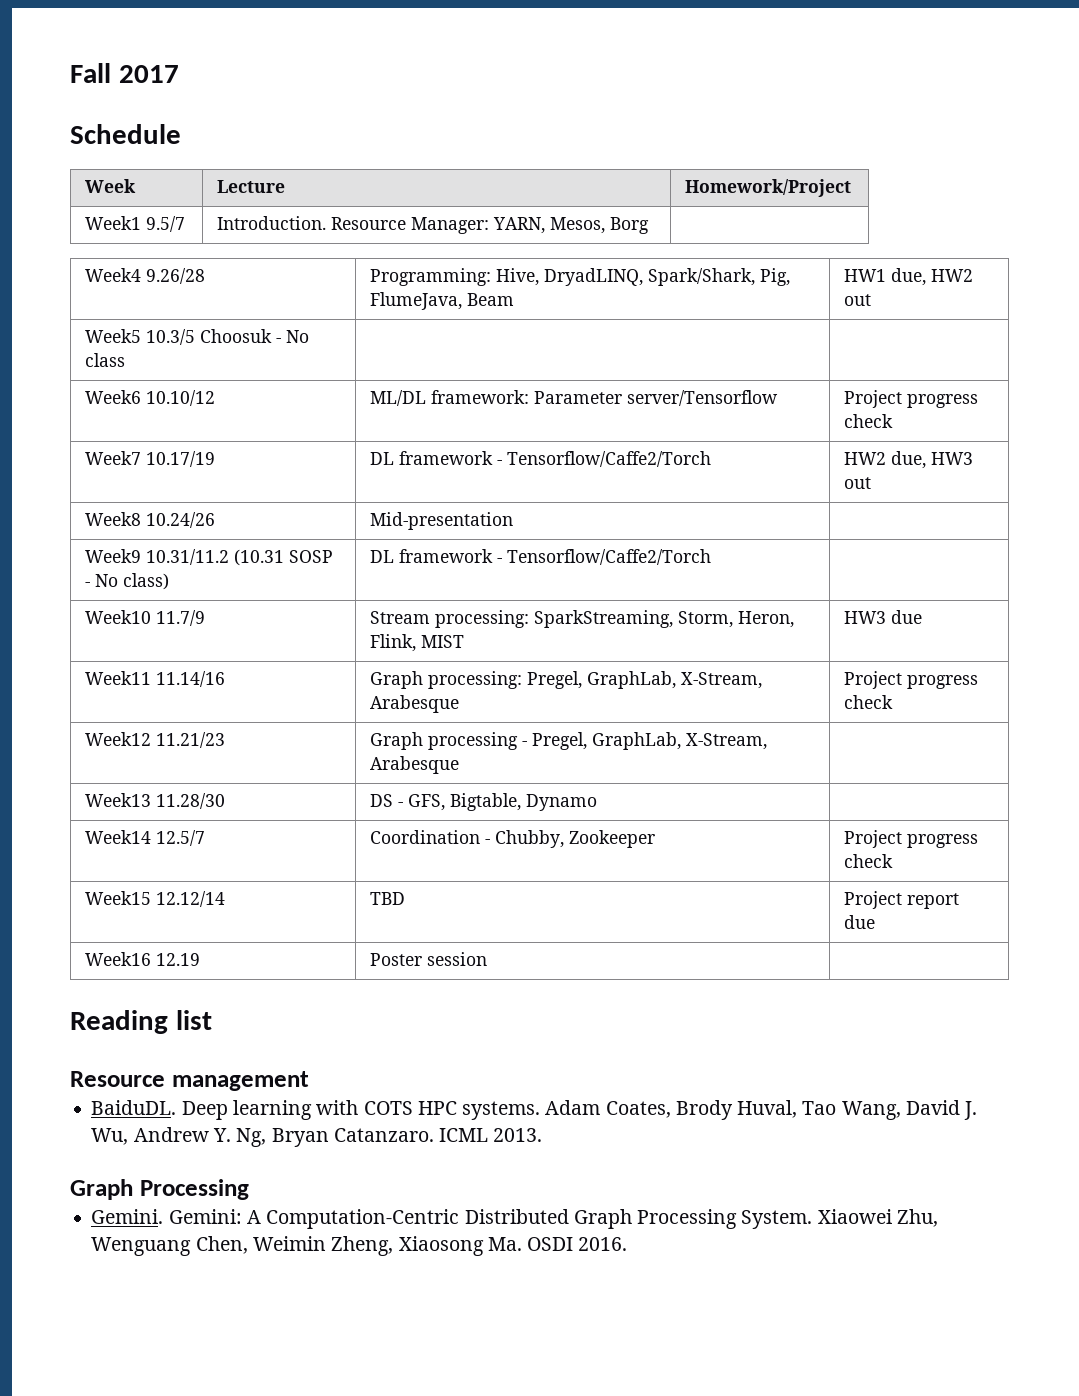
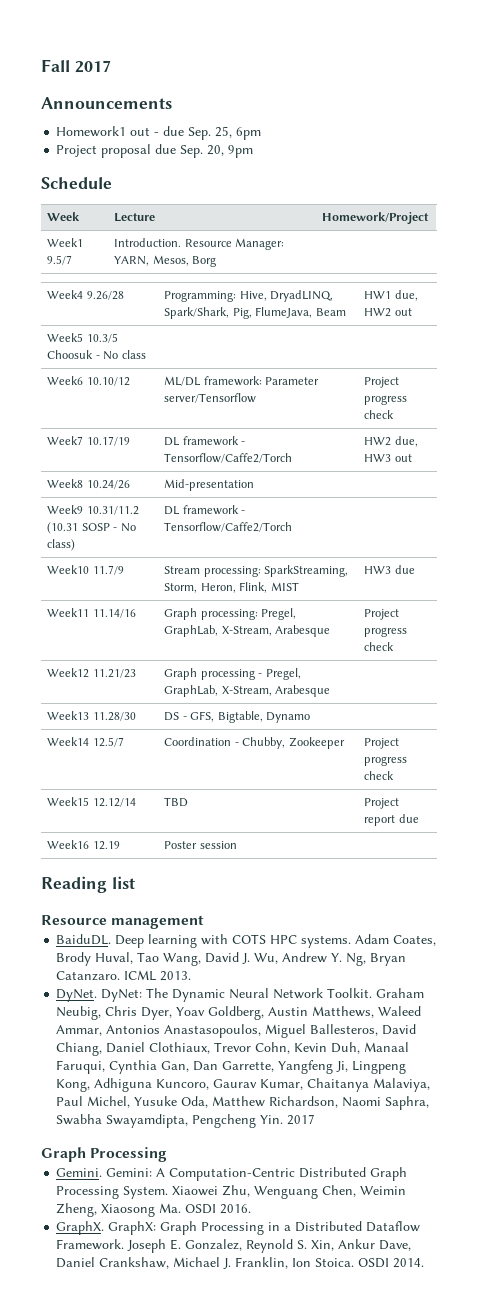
(179, 74) none -> [41,97,172,109] [56,126,262,140] [56,144,254,158] // Announcements // Homework1 out - due Sep. 25, 6pm // Project proposal due Sep. 20, 9pm
(543, 1135) none -> [56,988,425,1002] [56,1006,422,1020] [56,1024,417,1038] [56,1042,410,1056] [56,1060,407,1074] [56,1078,431,1092] [56,1096,430,1110] [56,1114,316,1128] // DyNet. DyNet: The Dynamic Neural Network Toolkit. Graham Neubig, Chris Dyer, Yoav Goldberg, Austin Matthews, Waleed Ammar, Antonios Anastasopoulos, Miguel Ballesteros, David Chiang, Daniel Clothiaux, Trevor Cohn, Kevin Duh, Manaal Faruqui, Cynthia Gan, Dan Garrette, Yangfeng Ji, Lingpeng Kong, Adhiguna Kuncoro, Gaurav Kumar, Chaitanya Malaviya, Paul Michel, Yusuke Oda, Matthew Richardson, Naomi Saphra, Swabha Swayamdipta, Pengcheng Yin. 2017
(628, 1244) none -> [56,1221,421,1235] [56,1239,412,1253] [56,1257,425,1269] // GraphX. GraphX: Graph Processing in a Distributed Dataflow Framework. Joseph E. Gonzalez, Reynold S. Xin, Ankur Dave, Daniel Crankshaw, Michael J. Franklin, Ion Stoica. OSDI 2014.

